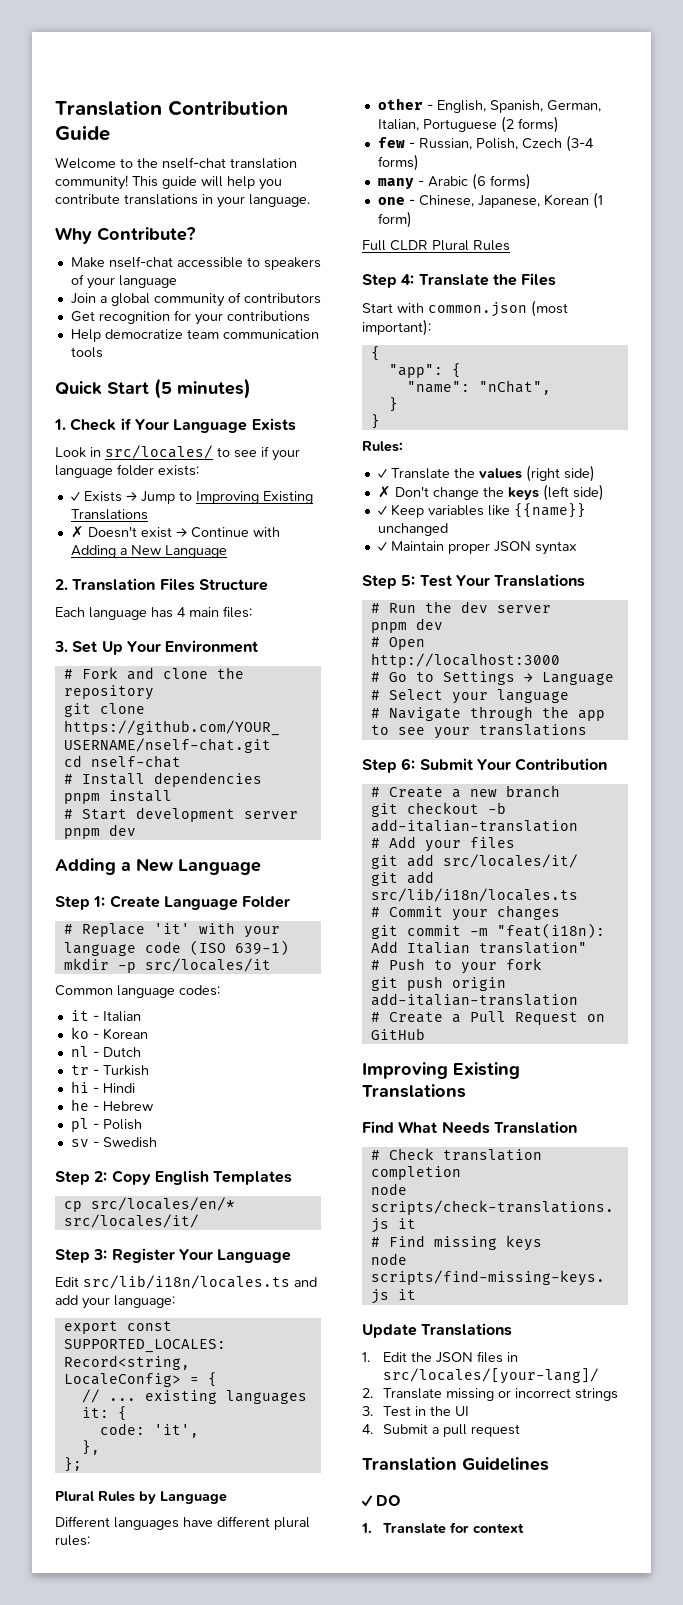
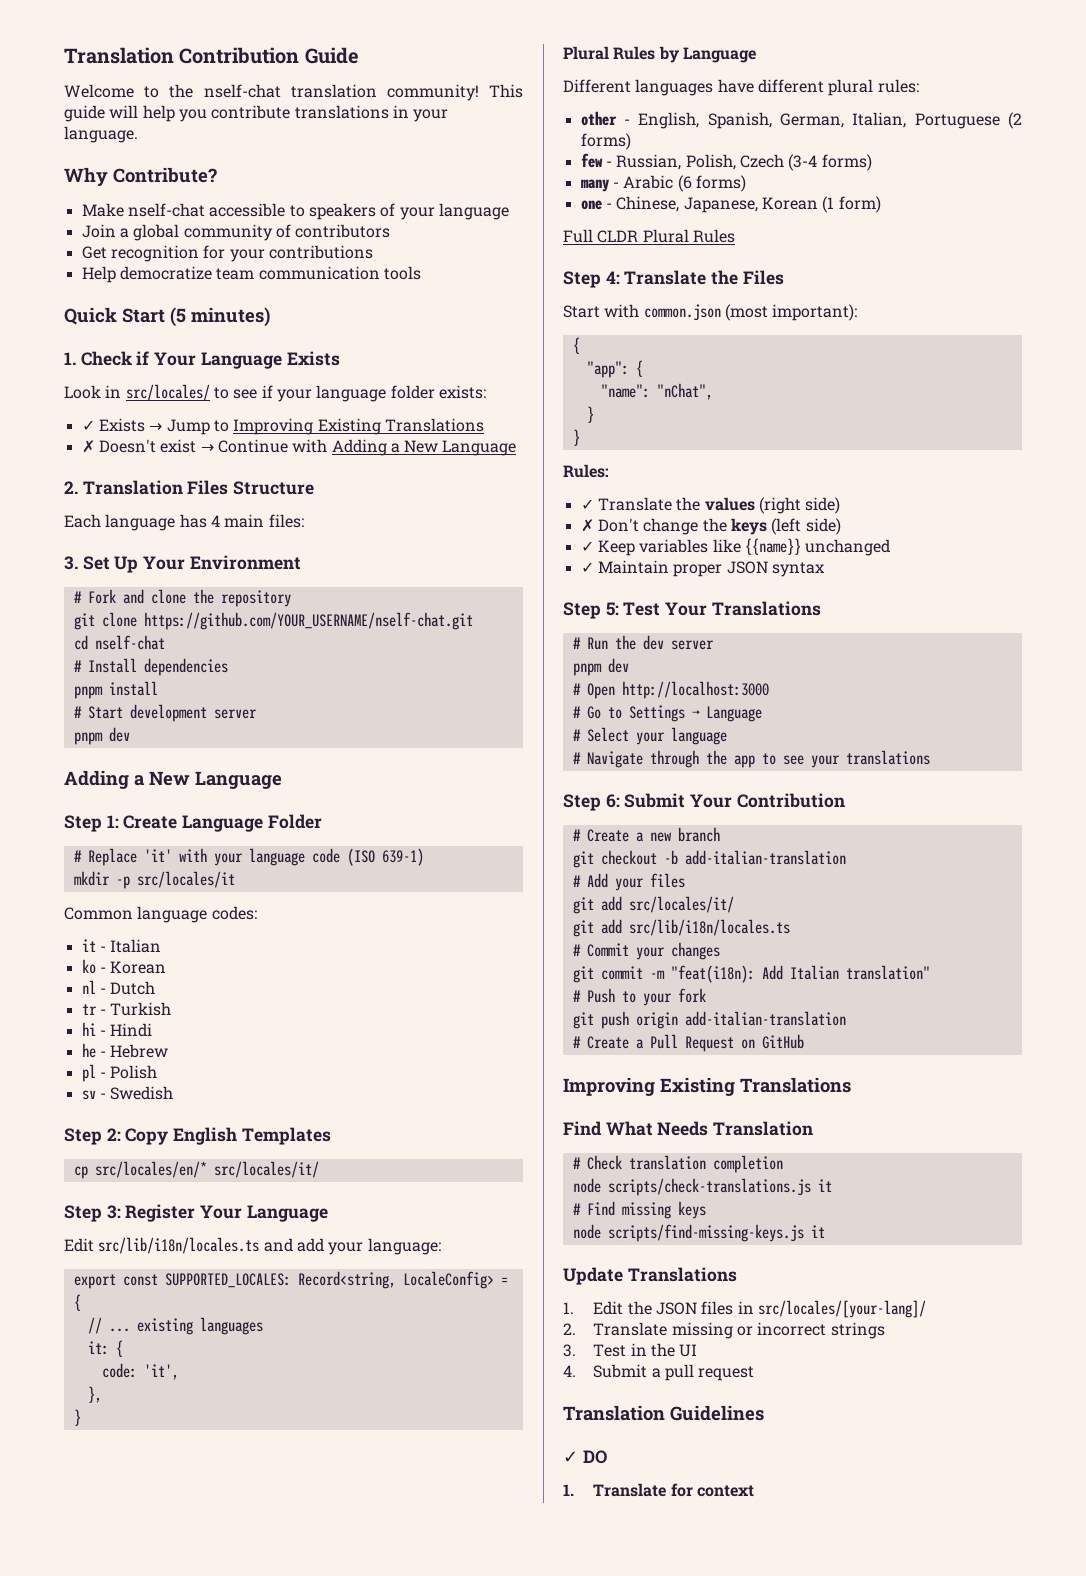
[63,1457,82,1472] }; -> [73,1409,81,1426] }

